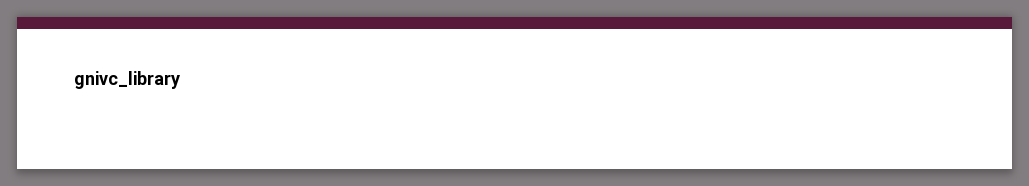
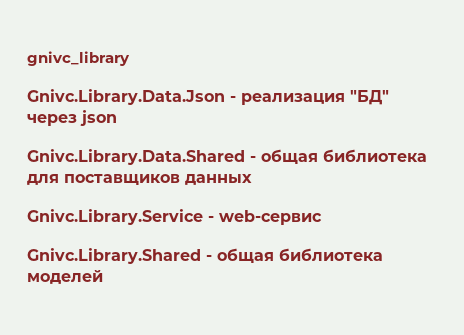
(180, 80) none -> [27,89,389,105] [27,110,117,126] [27,149,427,165] [27,174,252,185] [27,209,322,225] [27,248,383,264] [27,270,103,284] // Gnivc.Library.Data.Json - реализация "БД" через json // Gnivc.Library.Data.Shared - общая библиотека для поставщиков данных // Gnivc.Library.Service - web-сервис // Gnivc.Library.Shared - общая библиотека моделей

